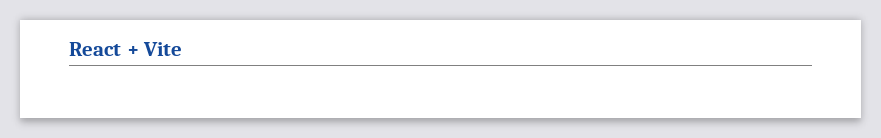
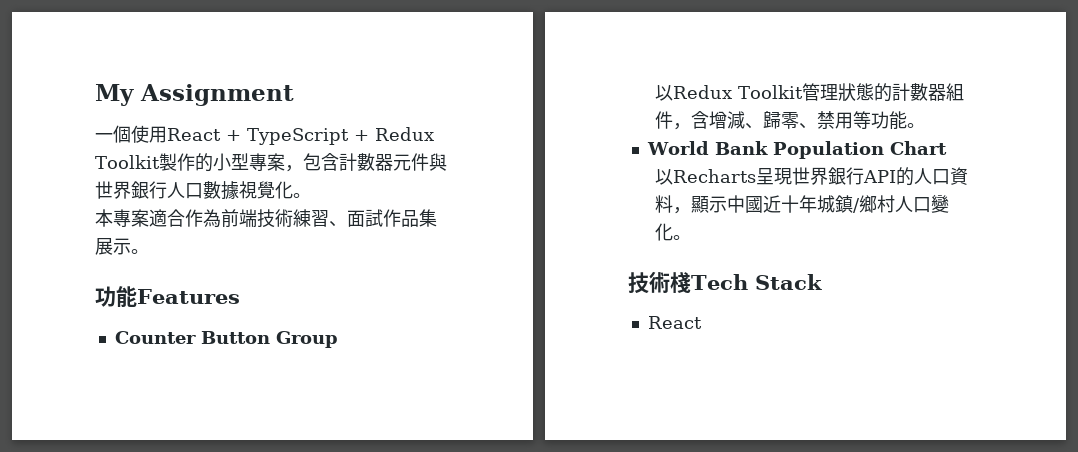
[69,42,183,56] React + Vite -> [95,84,294,106] [95,125,434,145] [95,153,447,172] [95,181,311,200] [95,209,437,228] [95,238,149,255] [95,286,240,307] [114,331,338,348] [655,83,965,102] [655,110,926,130] [646,141,947,159] [655,167,969,186] [655,194,950,214] [655,223,692,241] [628,271,822,294] [647,316,702,329] My Assignment // 一個使用React + TypeScript + Redux Toolkit製作的小型專案，包含計數器元件與世界銀行人口數據視覺化。 // 本專案適合作為前端技術練習、面試作品集展示。 // 功能Features // Counter Button Group // 以Redux Toolkit管理狀態的計數器組件，含增減、歸零、禁用等功能。 // World Bank Population Chart // 以Recharts呈現世界銀行API的人口資料，顯示中國近十年城鎮/鄉村人口變化。 // 技術棧Tech Stack // React

